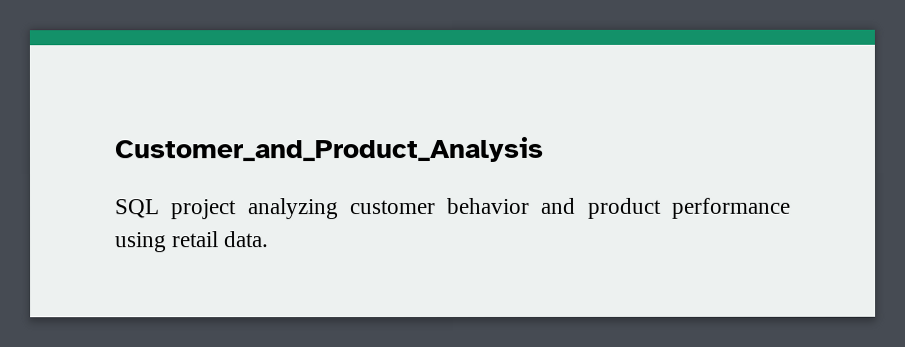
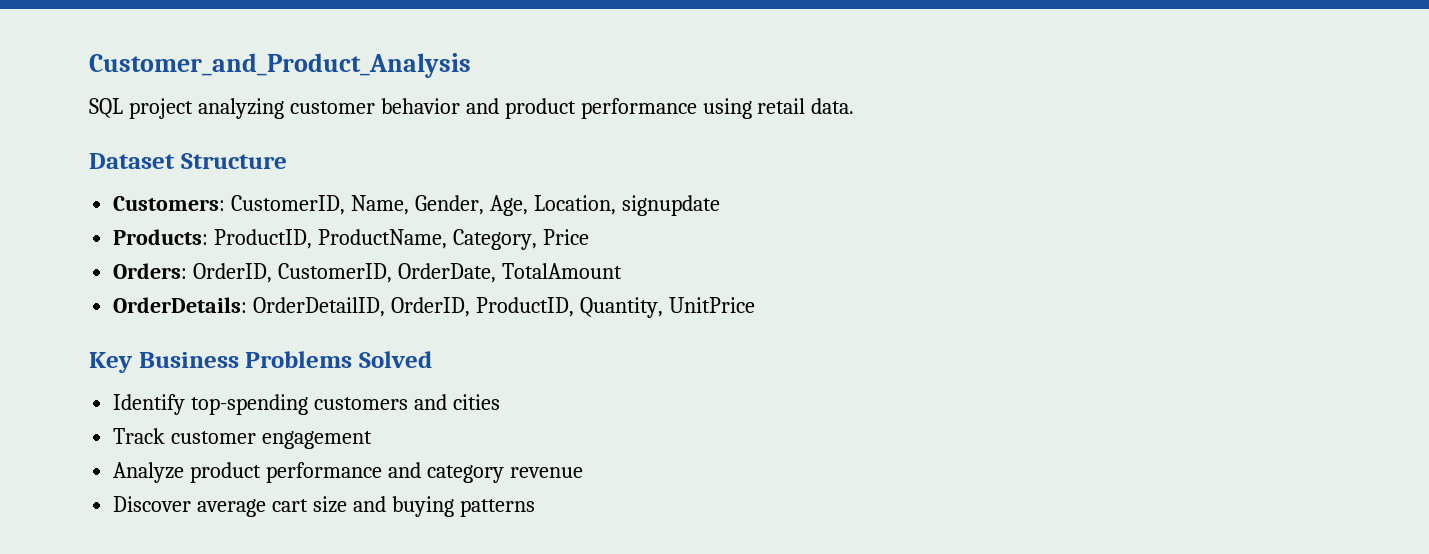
(270, 239) none -> [89,153,287,169] [113,195,720,216] [113,229,589,250] [113,263,622,283] [113,297,755,318] [89,351,432,373] [113,394,500,415] [113,428,373,449] [113,462,583,483] [113,496,535,517] // Dataset Structure // Customers: CustomerID, Name, Gender, Age, Location, signupdate // Products: ProductID, ProductName, Category, Price // Orders: OrderID, CustomerID, OrderDate, TotalAmount // OrderDetails: OrderDetailID, OrderID, ProductID, Quantity, UnitPrice // Key Business Problems Solved // Identify top-spending customers and cities // Track customer engagement // Analyze product performance and category revenue // Discover average cart size and buying patterns

